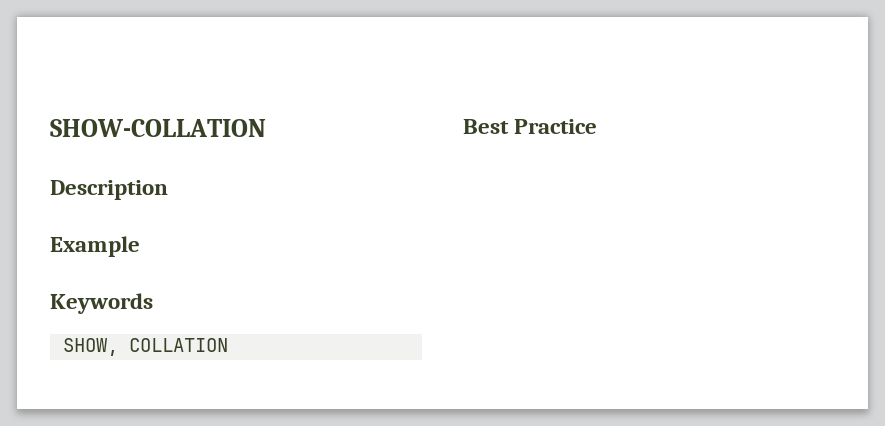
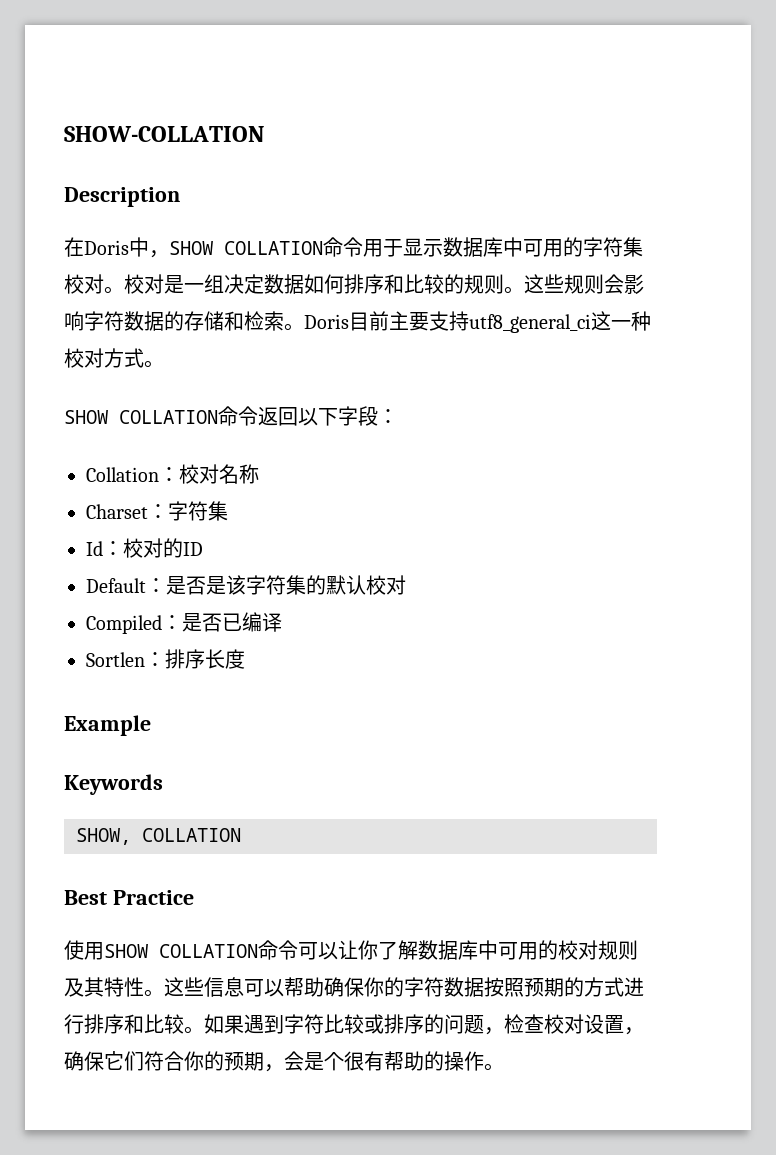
(168, 190) none -> [64,237,643,258] [64,274,644,294] [64,311,651,333] [64,348,164,368] [64,406,398,426] [86,464,259,484] [86,501,228,521] [86,538,203,558] [86,575,406,595] [86,612,282,634] [86,649,245,669] // 在Doris中，SHOW COLLATION命令用于显示数据库中可用的字符集校对。校对是一组决定数据如何排序和比较的规则。这些规则会影响字符数据的存储和检索。Doris目前主要支持utf8_general_ci这一种校对方式。 // SHOW COLLATION命令返回以下字段： // Collation：校对名称 // Charset：字符集 // Id：校对的ID // Default：是否是该字符集的默认校对 // Compiled：是否已编译 // Sortlen：排序长度
(598, 126) none -> [64,940,638,960] [64,977,644,997] [64,1014,644,1035] [64,1051,504,1072] // 使用SHOW COLLATION命令可以让你了解数据库中可用的校对规则及其特性。这些信息可以帮助确保你的字符数据按照预期的方式进行排序和比较。如果遇到字符比较或排序的问题，检查校对设置，确保它们符合你的预期，会是个很有帮助的操作。

